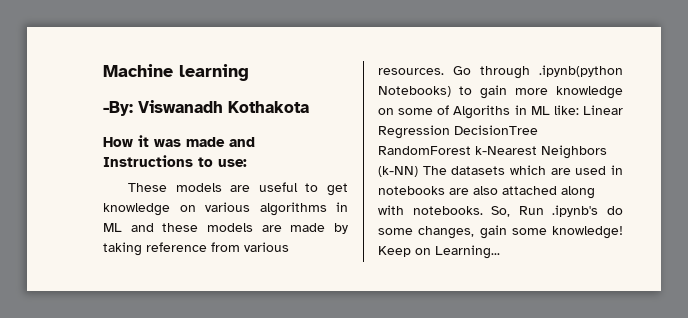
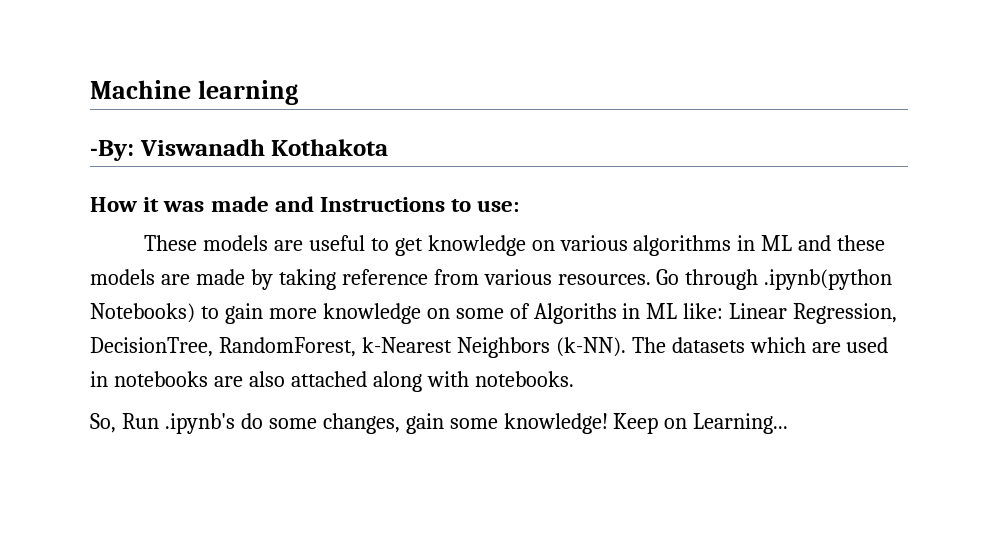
[378,125,538,139] [378,146,471,155] Regression DecisionTree RandomForest -> [793,303,898,324] [90,337,356,357] Regression, DecisionTree, RandomForest,
[378,166,418,177] (k-NN) -> [555,337,626,357] (k-NN).
(483, 210) none -> (574, 379) //

